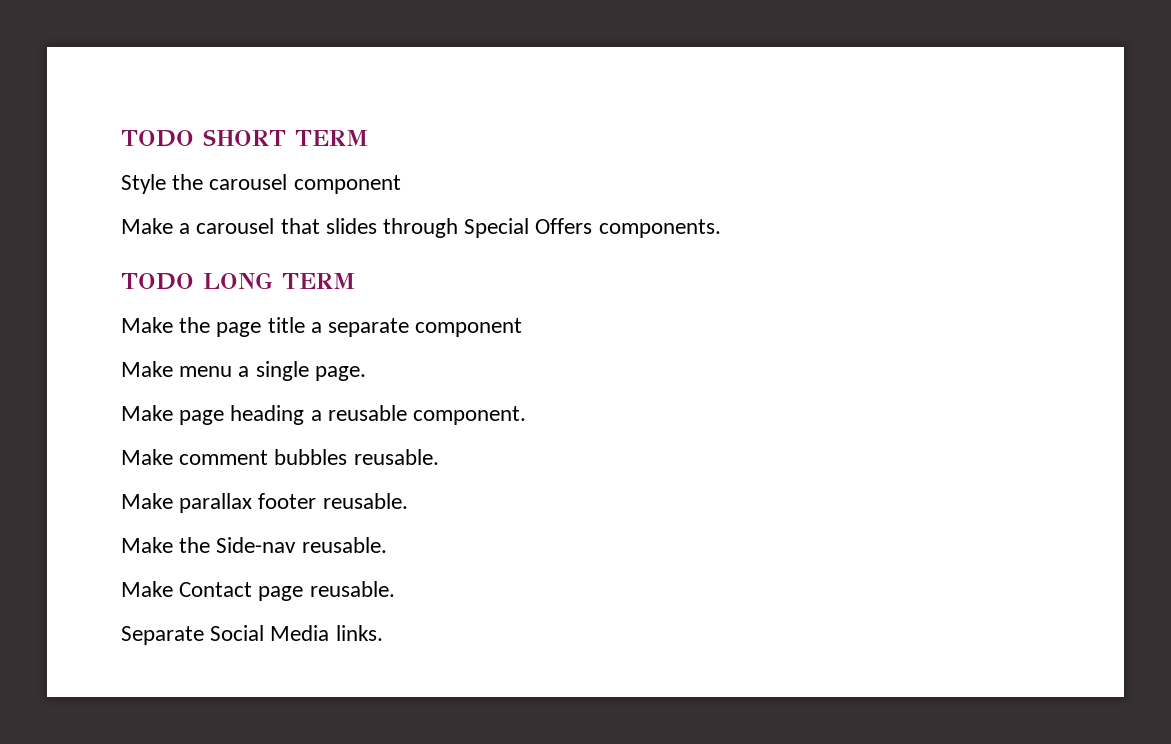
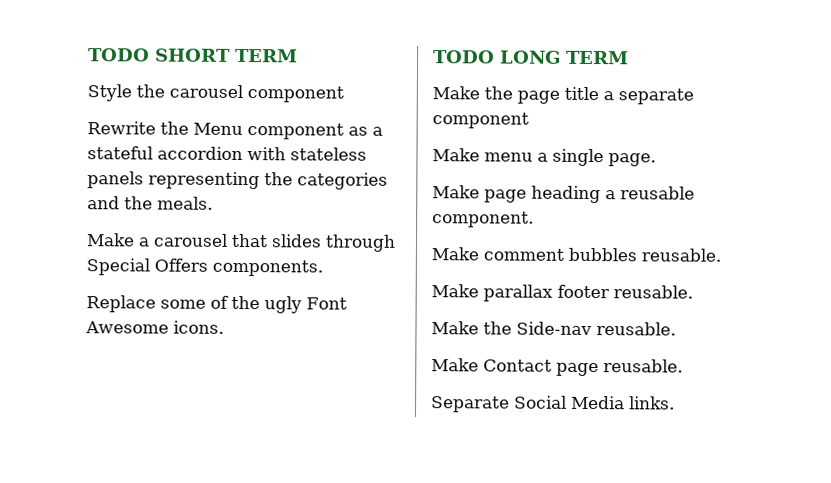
(401, 184) none -> [87,121,383,140] [87,146,367,161] [87,171,388,190] [87,196,213,210] // Rewrite the Menu component as a stateful accordion with stateless panels representing the categories and the meals.
(721, 228) none -> [86,295,347,314] [85,320,224,334] // Replace some of the ugly Font Awesome icons.

